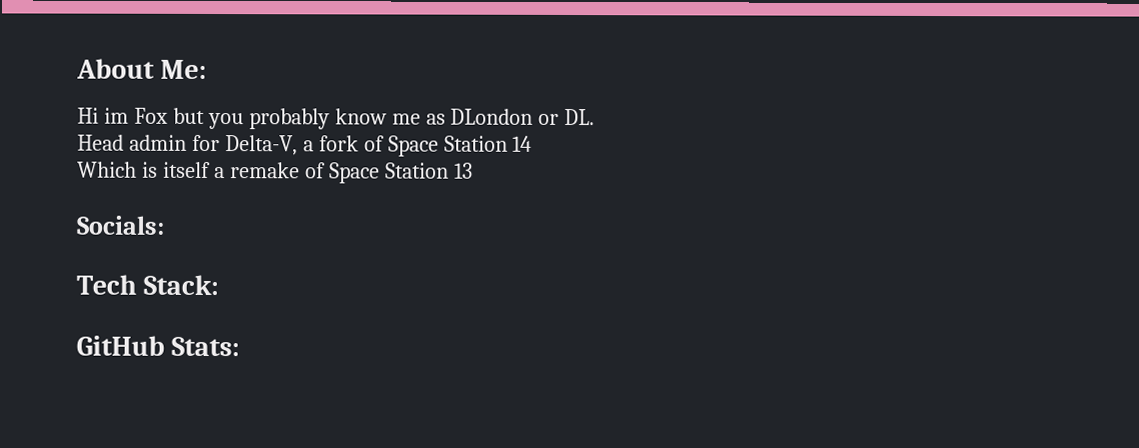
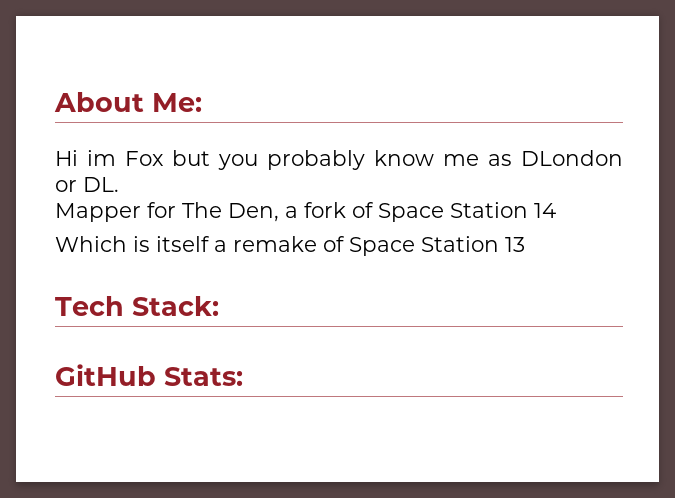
[77,134,298,156] Head admin for Delta-V, -> [55,202,279,222] Mapper for The Den,
[76,215,165,235] // Socials: -> (525, 244) none

